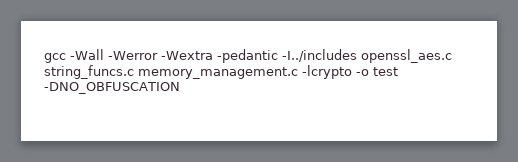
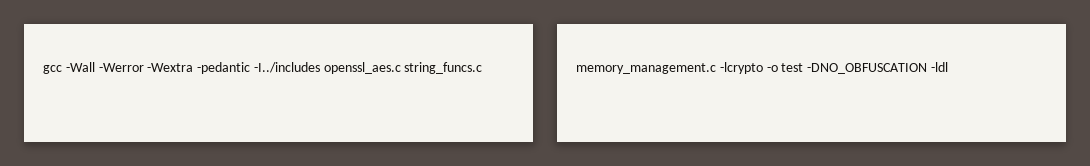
(180, 88) none -> [930,62,948,72] -ldl

